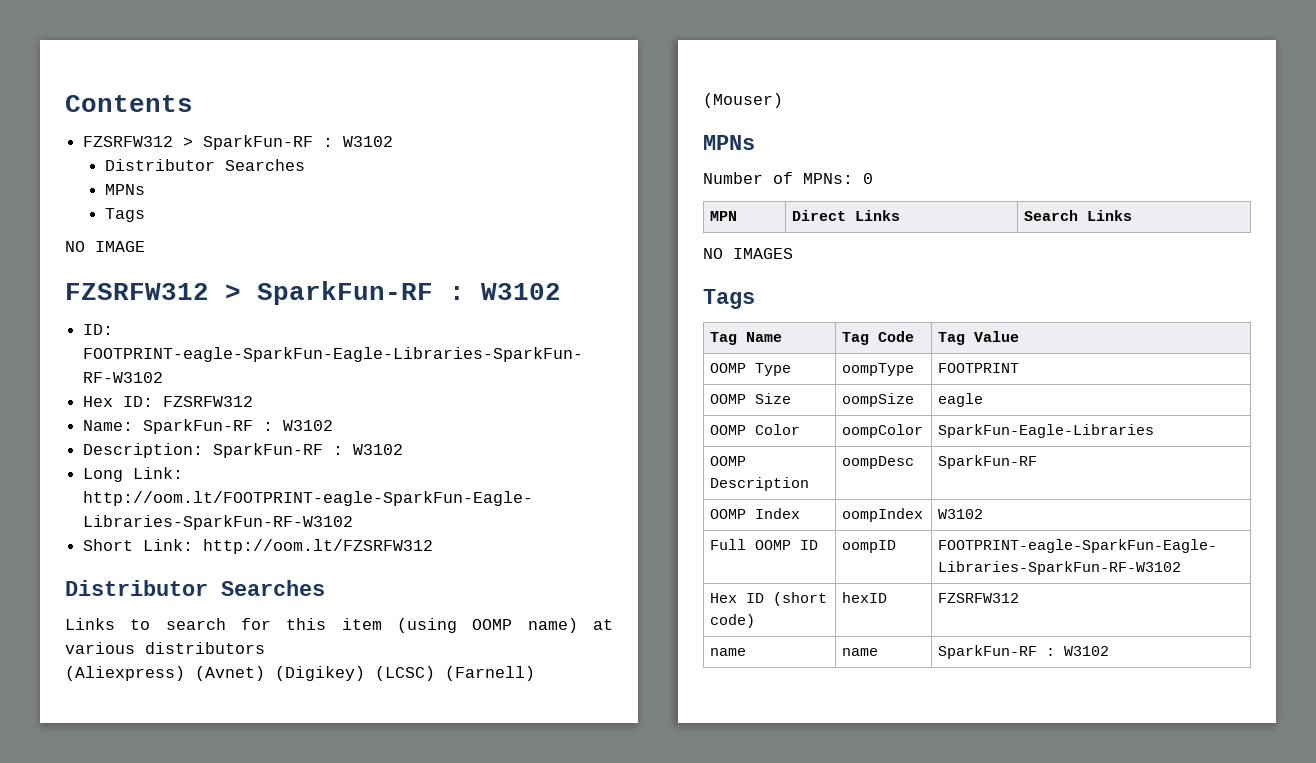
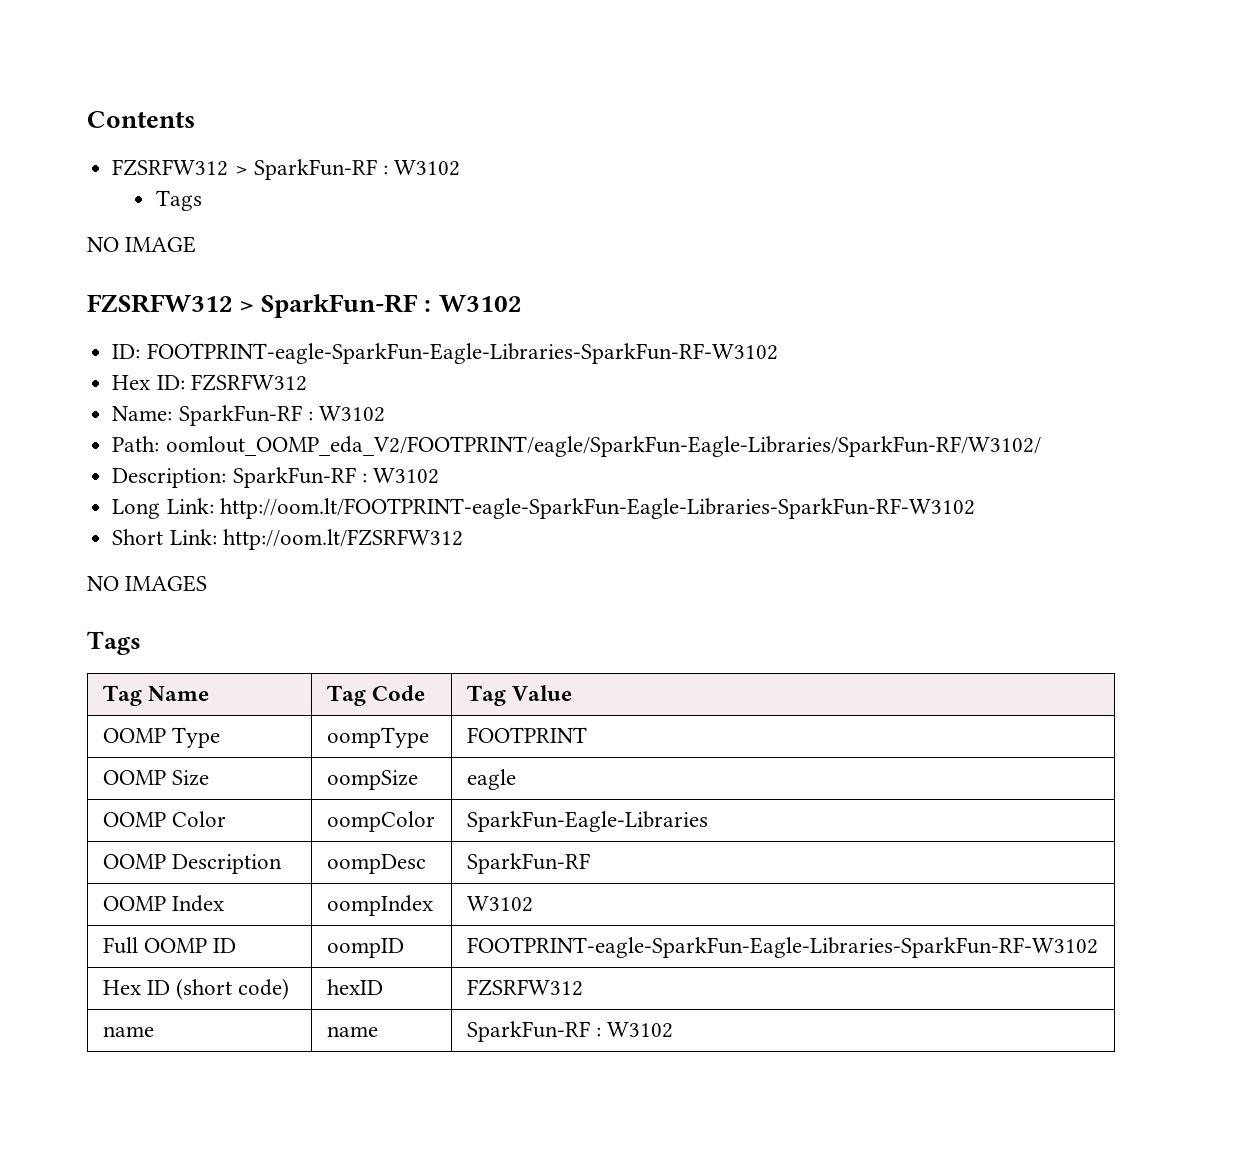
[105,159,306,171] [105,184,146,195] // Distributor Searches // MPNs -> (461, 168) none
(334, 425) none -> [112,436,1041,457] // Path: oomlout_OOMP_eda_V2/FOOTPRINT/eagle/SparkFun-Eagle-Libraries/SparkFun-RF/W3102/
[65,580,325,596] [65,618,613,633] [65,642,265,654] [65,666,535,681] [703,93,783,108] [703,135,755,150] [703,172,873,184] [710,211,738,221] [792,210,901,221] [1024,210,1133,221] // Distributor Searches // Links to search for this item (using OOMP name) at various distributors // (Aliexpress) (Avnet) (Digikey) (LCSC) (Farnell) (Mouser) // MPNs // Number of MPNs: 0 // MPN | Direct Links | Search Links -> (463, 539) none

